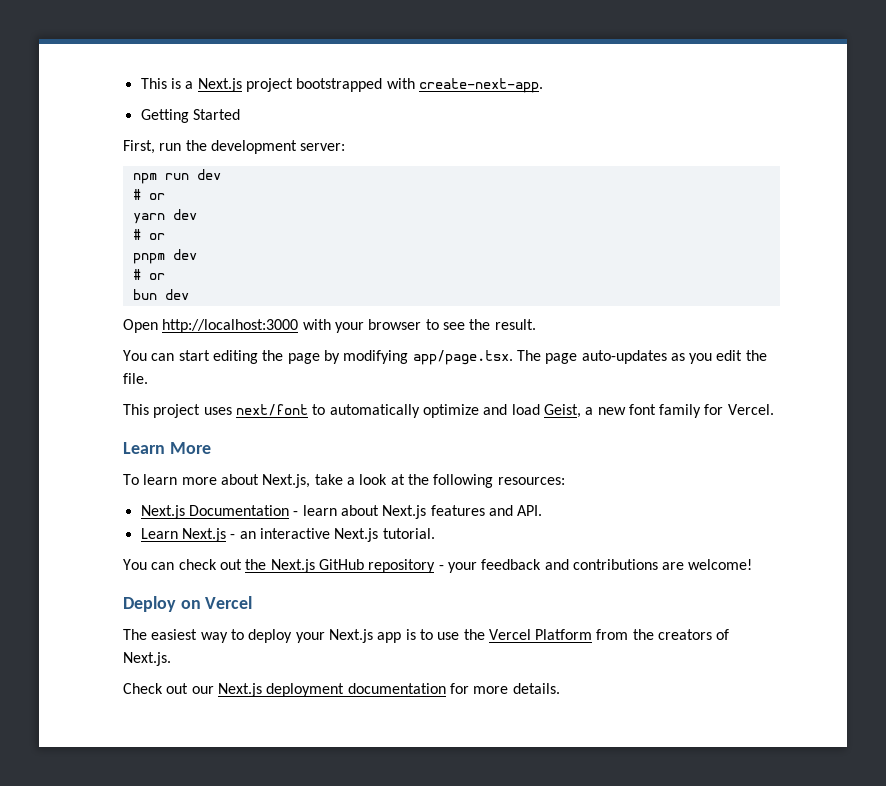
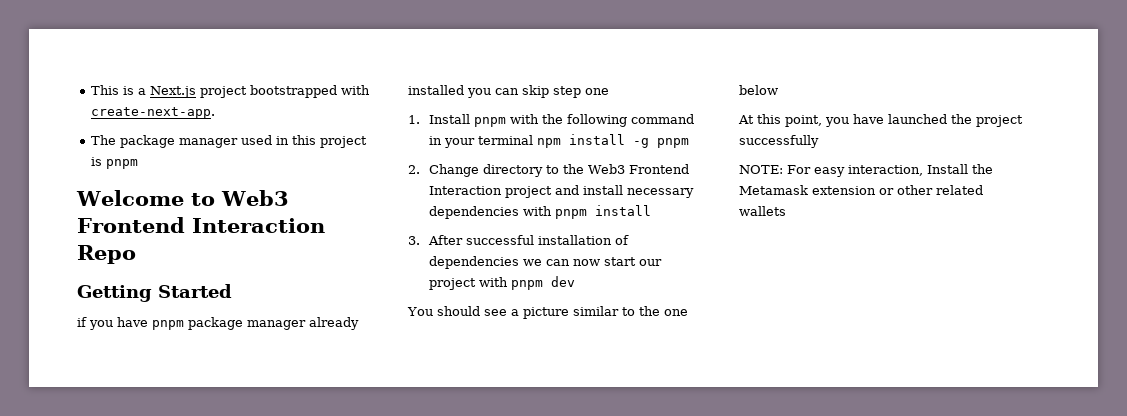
[140,109,240,123] [123,140,346,154] [132,169,221,184] [132,189,165,200] [132,209,197,224] [132,229,165,240] [132,249,197,264] [132,269,165,280] [132,289,189,300] [123,319,536,333] [123,350,767,365] [123,373,148,384] [123,404,774,418] [123,442,211,454] [123,474,565,488] [140,505,543,519] [140,528,435,542] [123,559,753,573] [123,596,253,612] [123,629,730,643] [123,652,171,666] [123,683,560,697] Getting Started // First, run the development server: // npm run dev // # or // yarn dev // # or // pnpm dev // # or // bun dev // Open http://localhost:3000 with your browser to see the result. // You can start editing the page by modifying app/page.tsx. The page auto-updates as you edit the file. // This project uses next/font to automatically optimize and load Geist, a new font family for Vercel. // Learn More // To learn more about Next.js, take a look at the following resources: // Next.js Documentation - learn about Next.js features and API. // Learn Next.js - an interactive Next.js tutorial. // You can check out the Next.js GitHub repository - your feedback and contributions are welcome! // Deploy on Vercel // The easiest way to deploy your Next.js app is to use the Vercel Platform from the creators of Next.js. // Check out our Next.js deployment documentation for more details. -> [91,135,368,148] [91,157,139,169] [76,190,289,206] [77,217,325,233] [77,245,136,264] [77,284,232,302] [77,317,359,330] [408,85,609,98] [408,114,694,127] [428,134,689,148] [408,164,689,177] [428,185,694,198] [428,205,651,219] [408,235,629,245] [428,256,662,269] [428,276,575,290] [407,306,688,319] [739,85,778,95] [738,114,1023,127] [739,135,819,148] [739,164,993,177] [739,185,983,195] [739,206,786,216] The package manager used in this project is pnpm // Welcome to Web3 Frontend Interaction Repo // Getting Started // if you have pnpm package manager already installed you can skip step one // 1. Install pnpm with the following command in your terminal npm install -g pnpm // 2. Change directory to the Web3 Frontend Interaction project and install necessary dependencies with pnpm install // 3. After successful installation of dependencies we can now start our project with pnpm dev // You should see a picture similar to the one below // At this point, you have launched the project successfully // NOTE: For easy interaction, Install the Metamask extension or other related wallets

